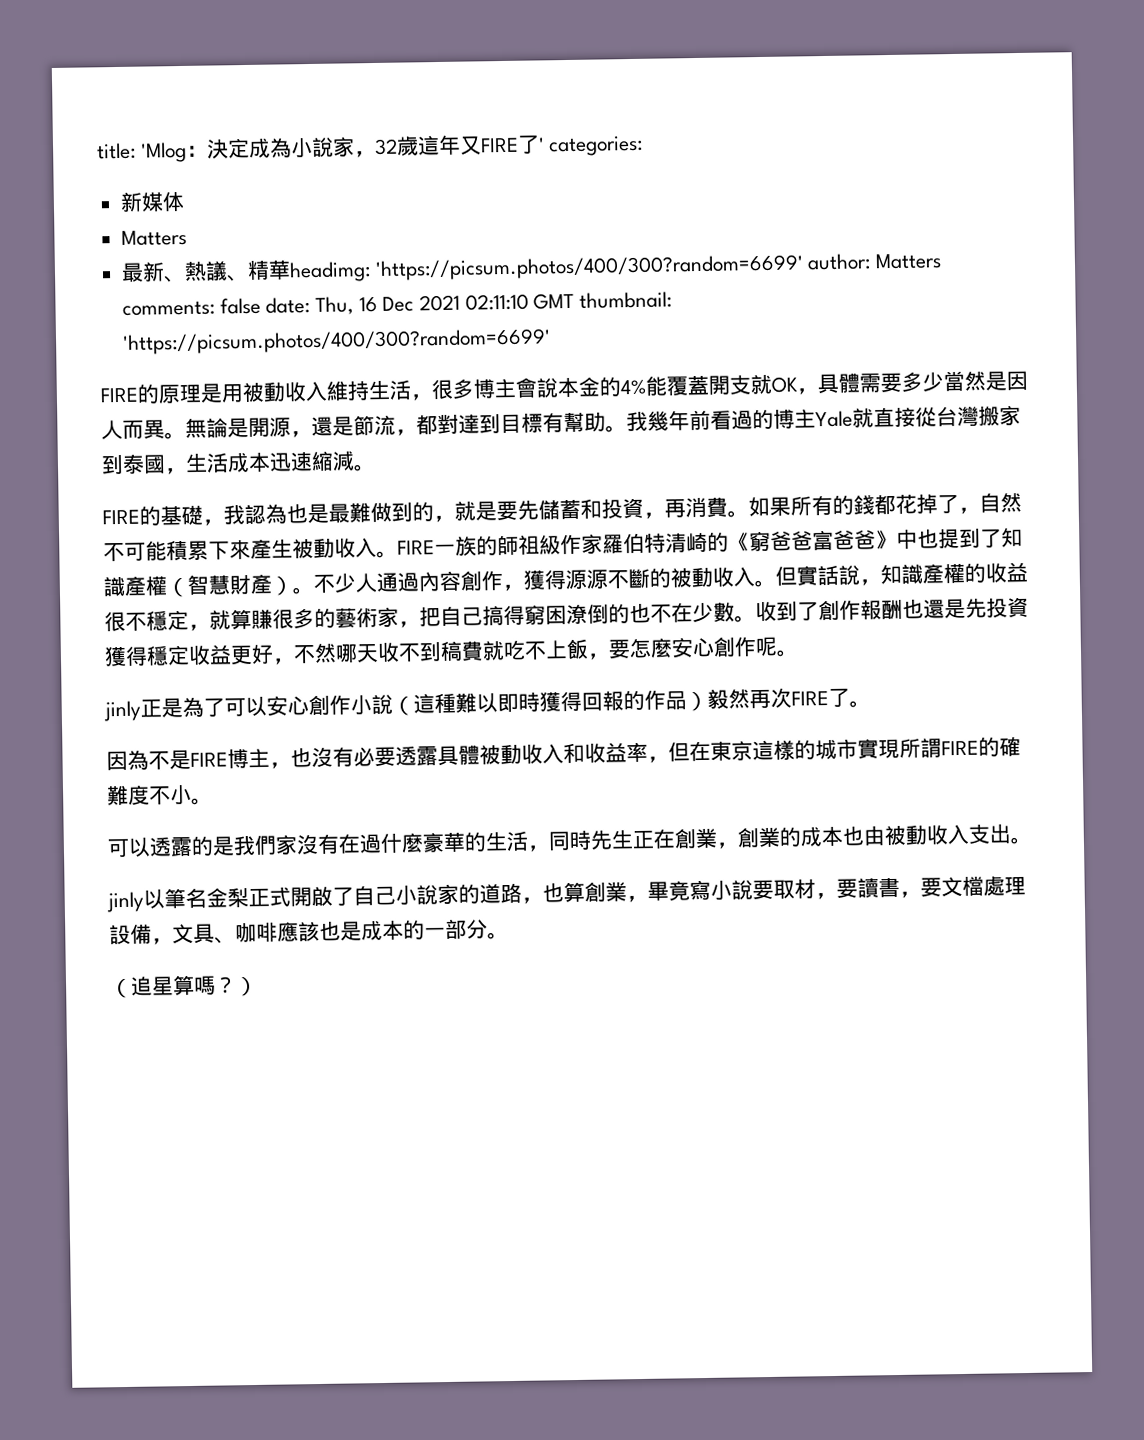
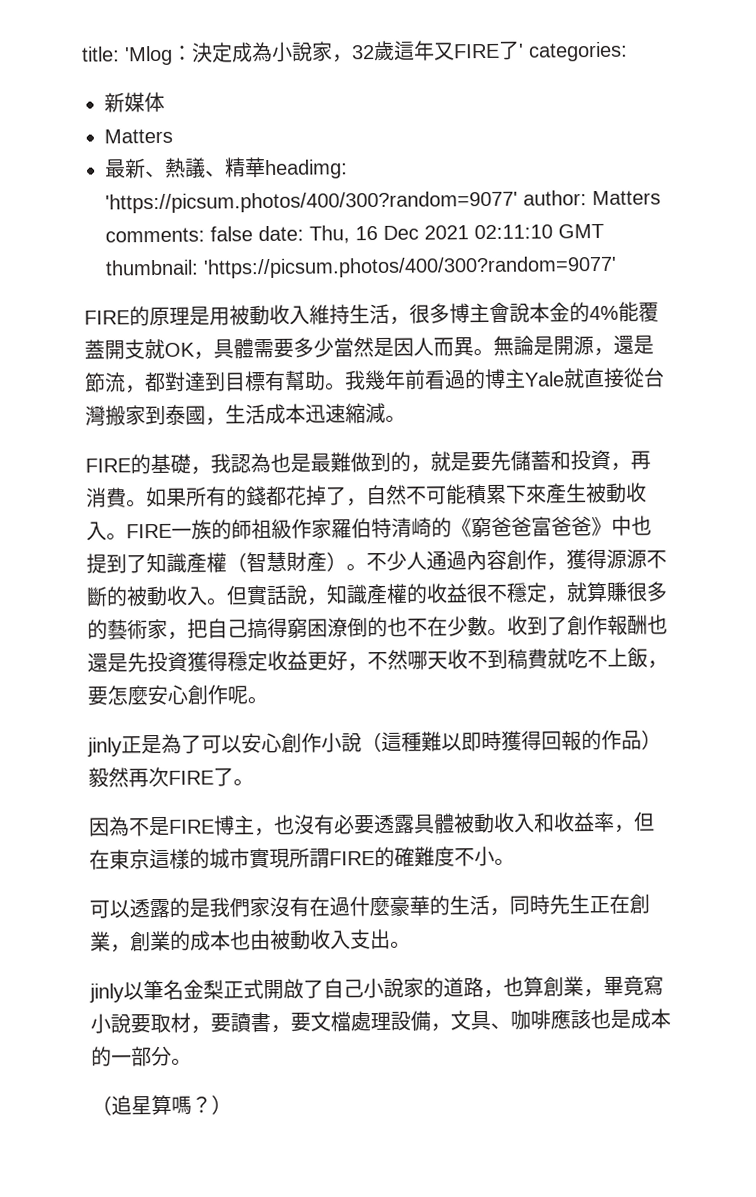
[374,254,804,282] 'https://picsum.photos/400/300?random=6699' -> [105,190,518,214] 'https://picsum.photos/400/300?random=9077'
[122,328,552,355] 'https://picsum.photos/400/300?random=6699' -> [203,255,617,279] 'https://picsum.photos/400/300?random=9077'

